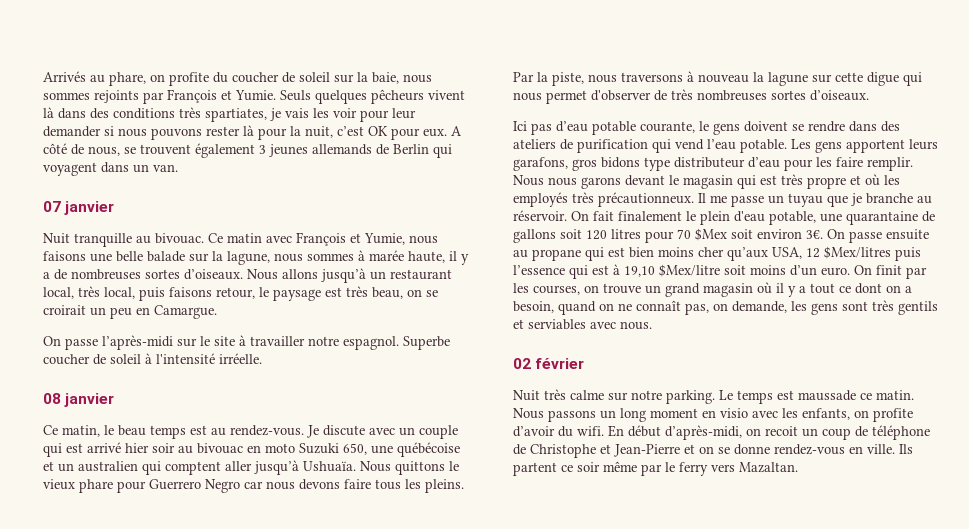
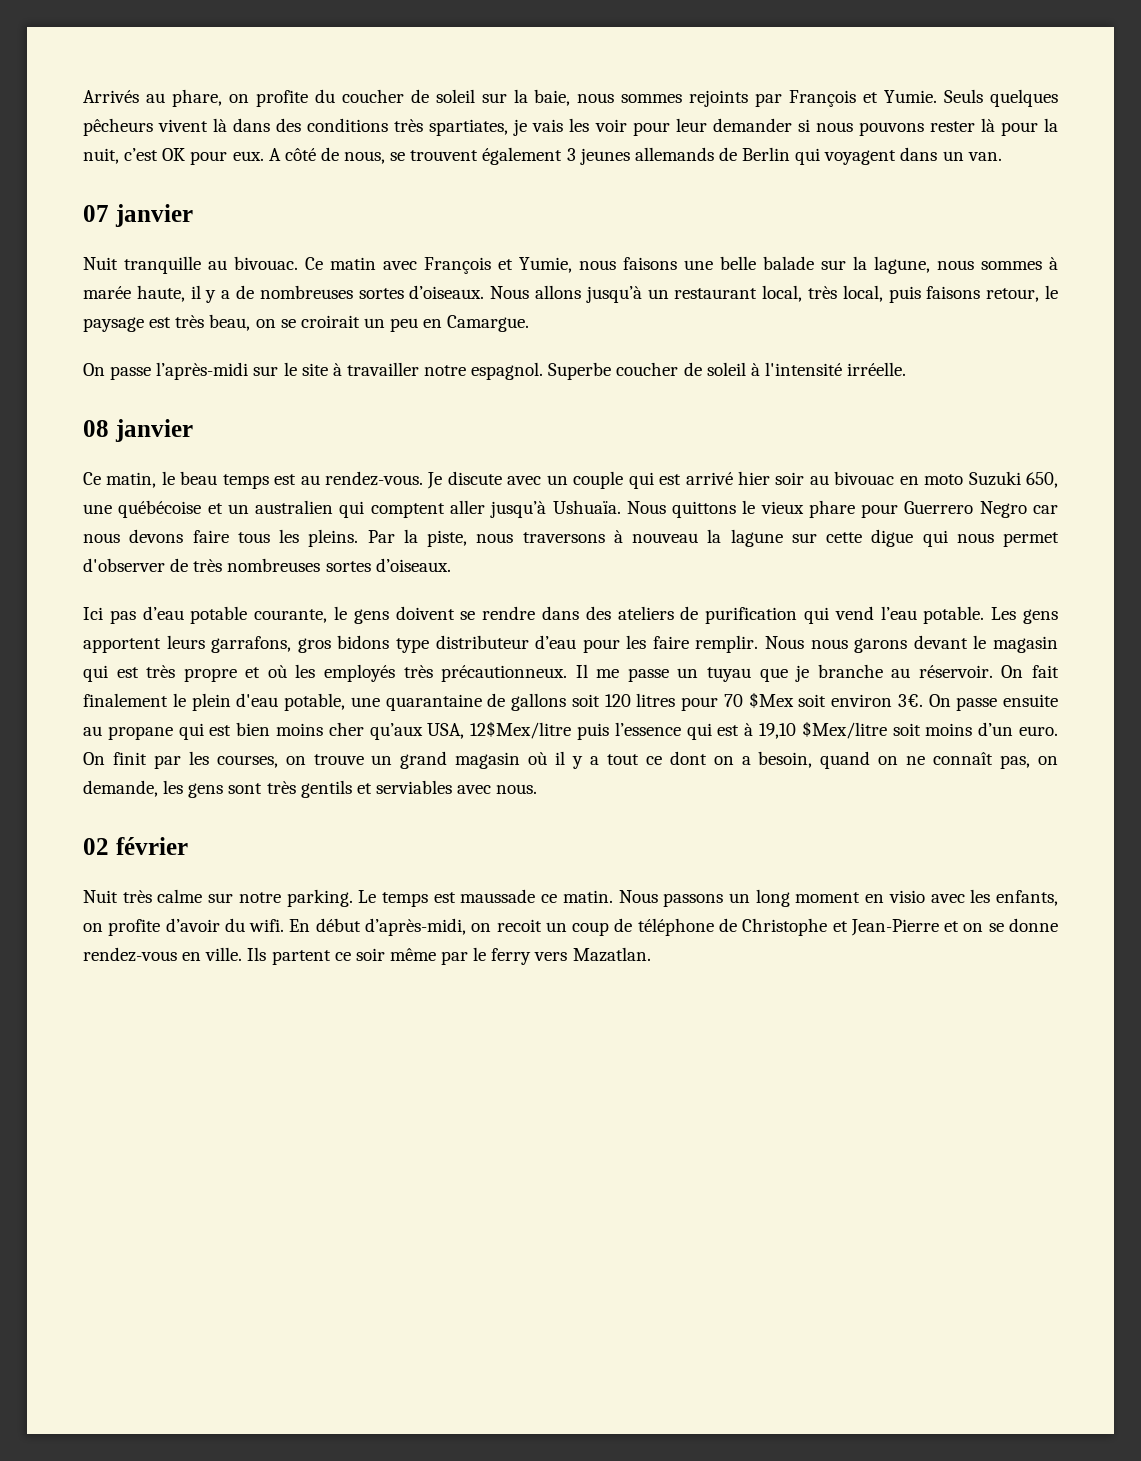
[513,157,568,171] garafons, -> [211,636,292,653] garrafons,
[806,246,891,259] 12 $Mex/litres -> [470,721,572,739] 12$Mex/litre
[739,462,798,473] Mazaltan. -> [572,947,651,962] Mazatlan.

